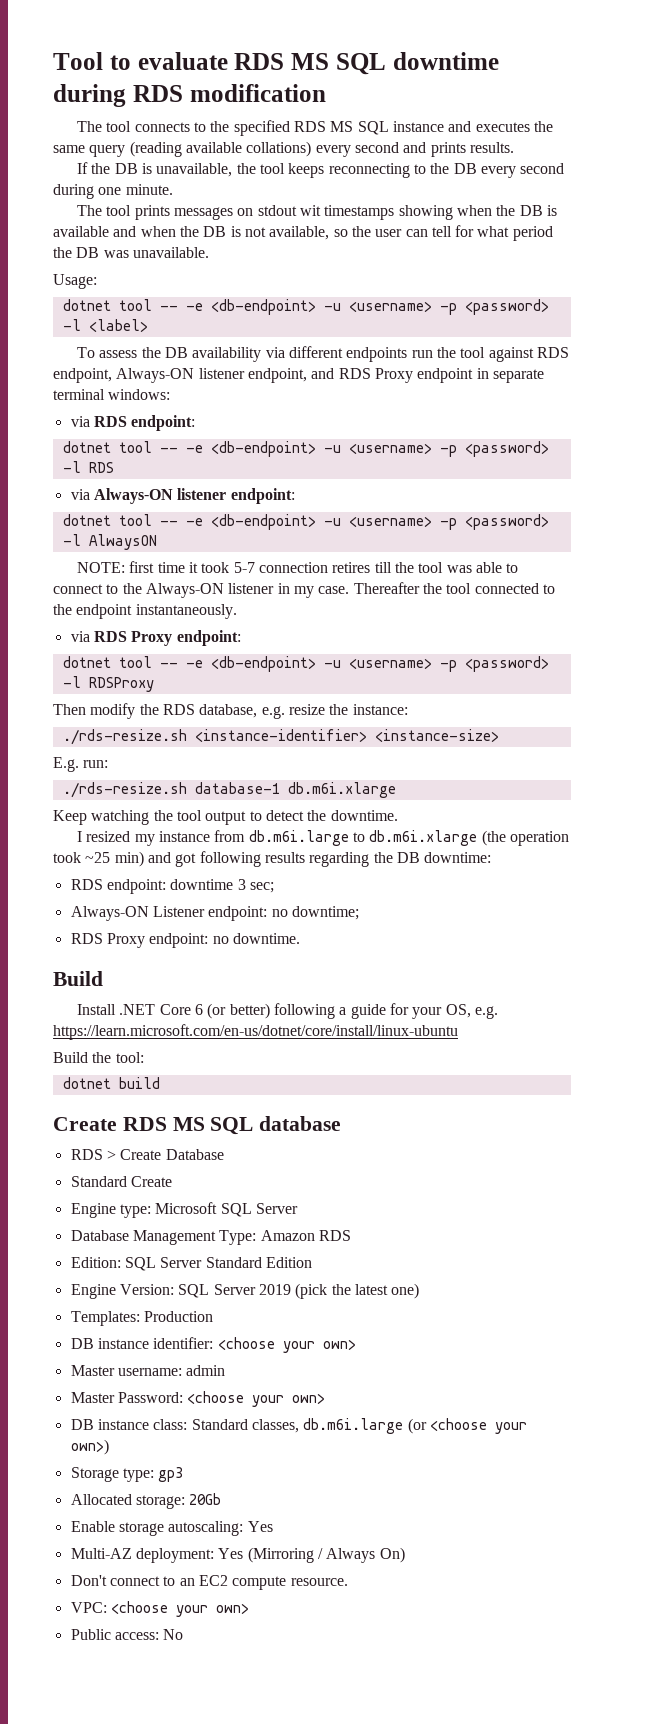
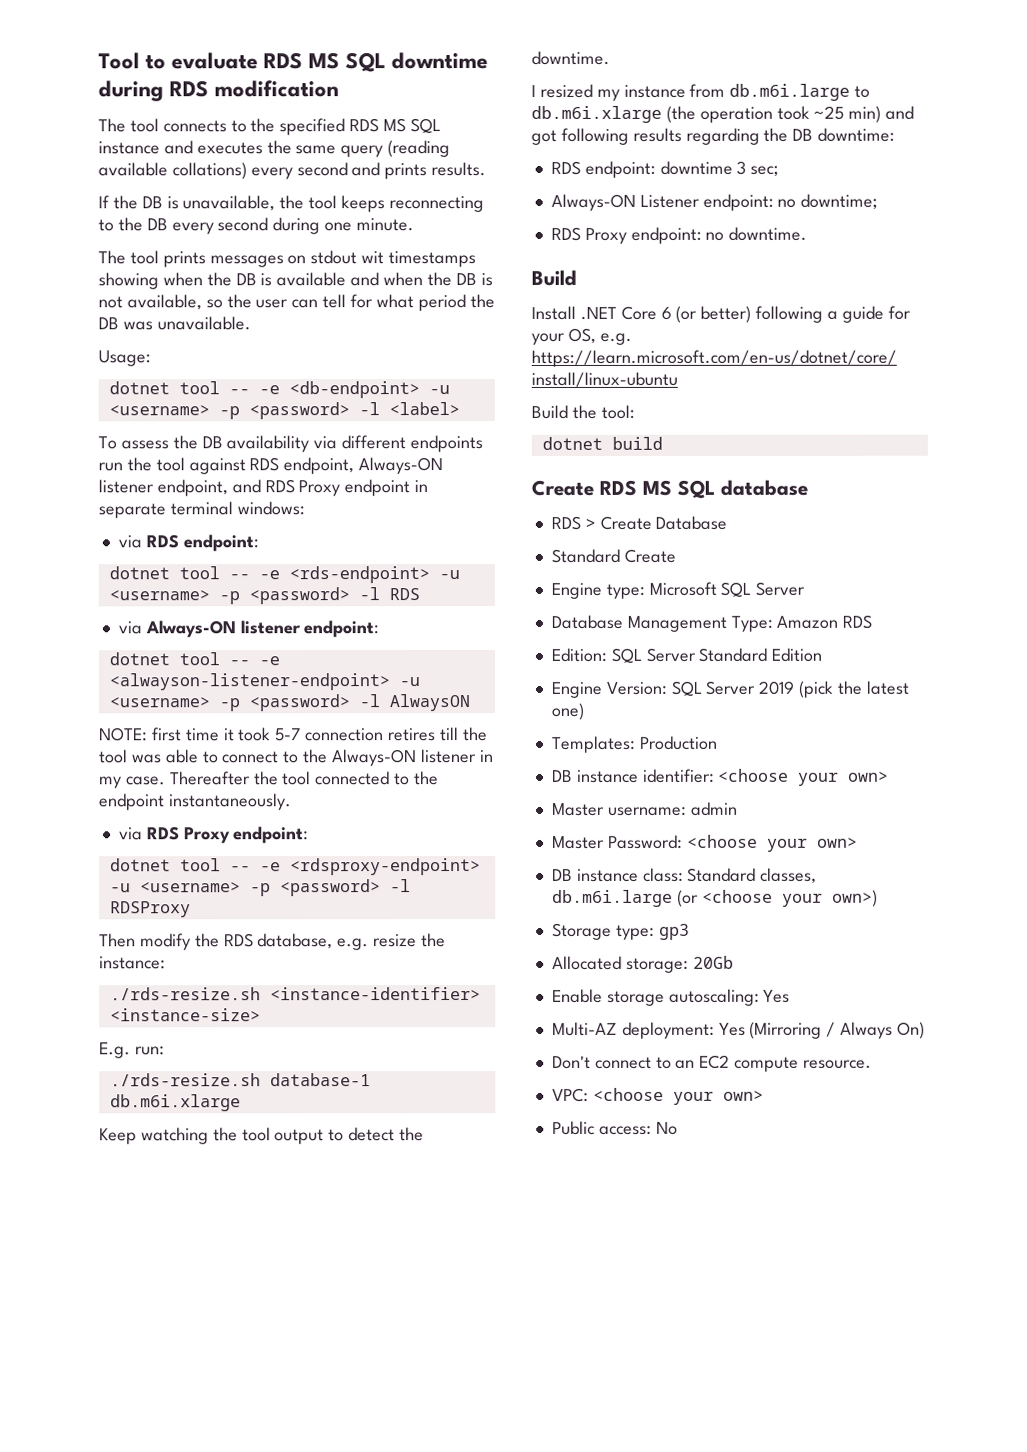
[210,441,316,457] <db-endpoint> -> [288,566,430,584] <rds-endpoint>
[210,514,316,530] <db-endpoint> -> [108,673,390,691] <alwayson-listener-endpoint>
[210,656,316,672] <db-endpoint> -> [289,858,481,876] <rdsproxy-endpoint>

